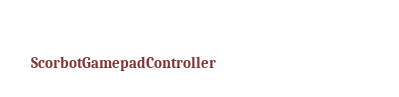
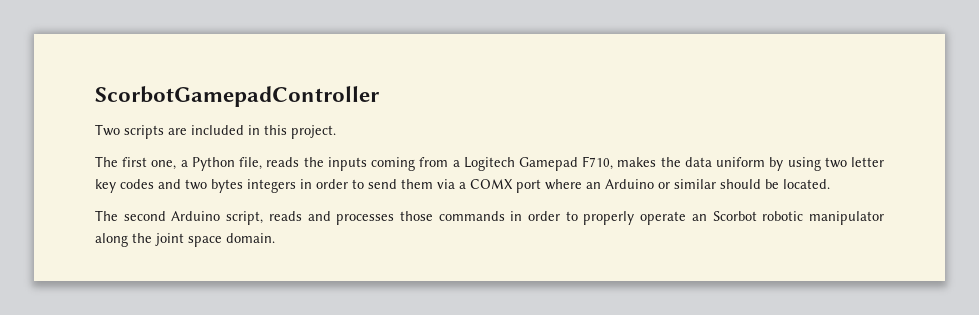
(216, 63) none -> [95,124,336,139] [95,156,885,171] [95,179,830,193] [95,210,885,225] [95,233,275,247] // Two scripts are included in this project. // The first one, a Python file, reads the inputs coming from a Logitech Gamepad F710, makes the data uniform by using two letter key codes and two bytes integers in order to send them via a COMX port where an Arduino or similar should be located. // The second Arduino script, reads and processes those commands in order to properly operate an Scorbot robotic manipulator along the joint space domain.

